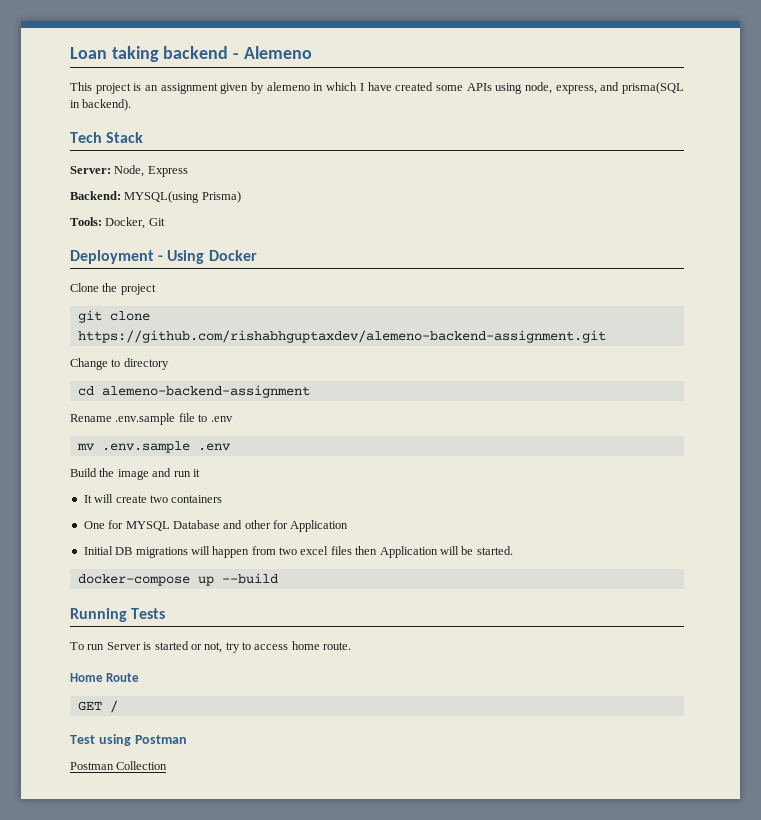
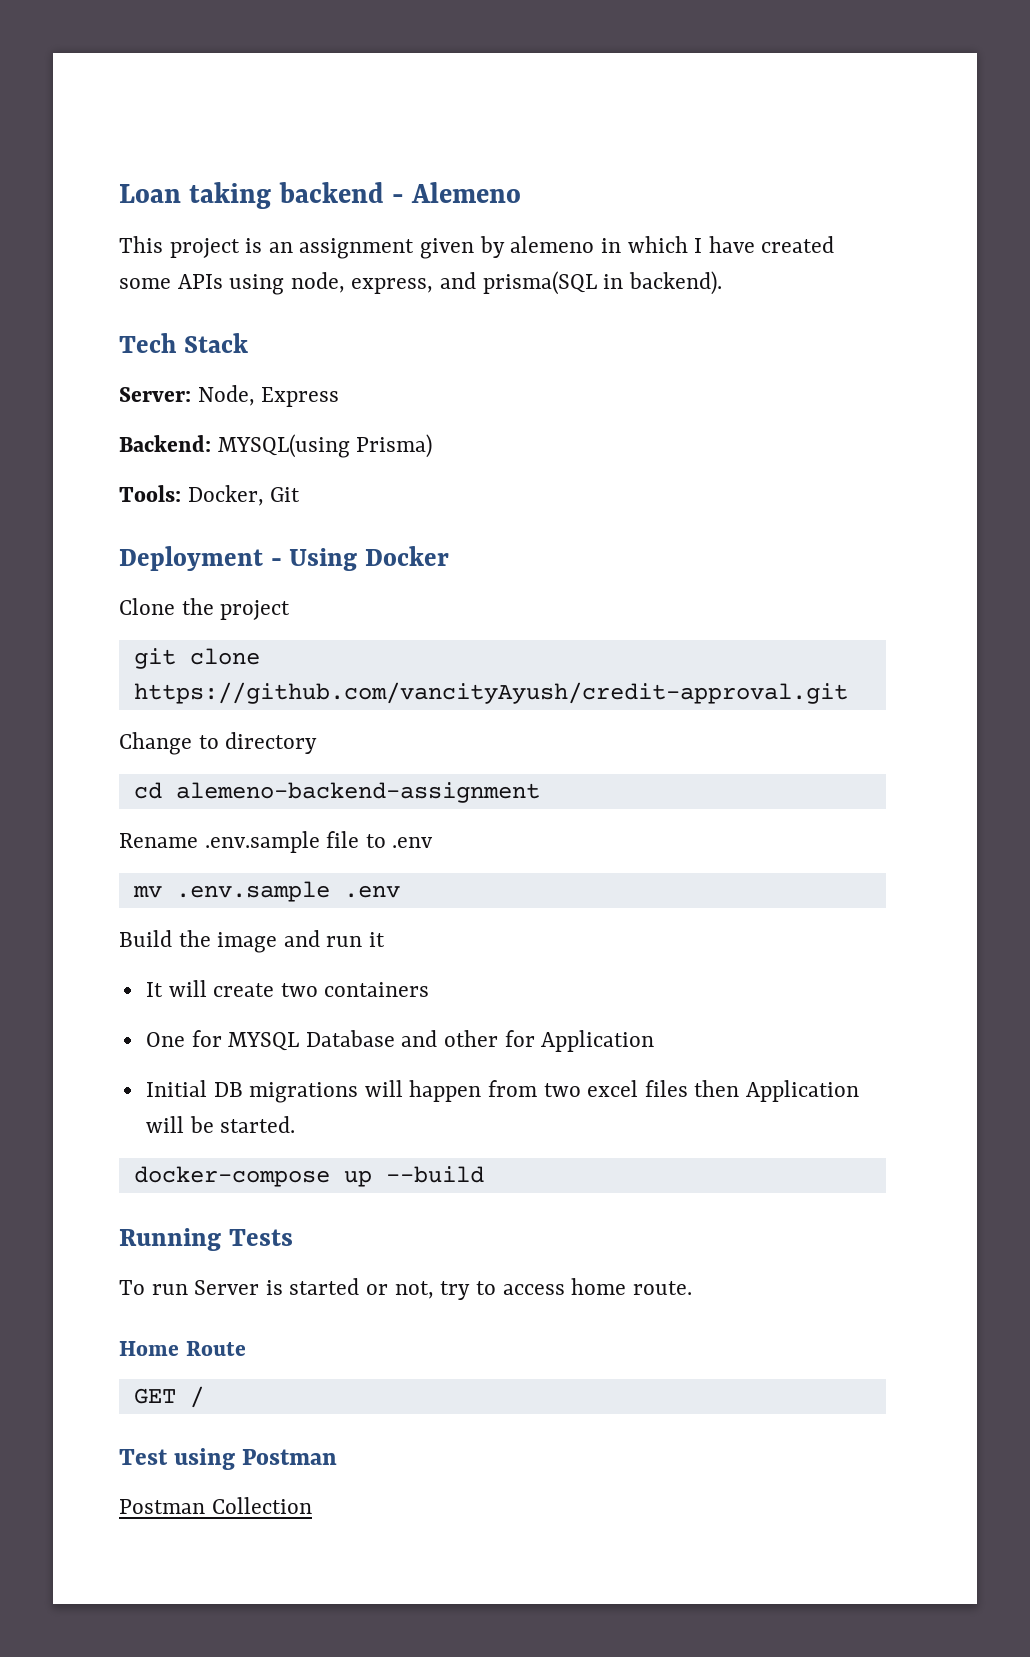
[77,330,606,343] https://github.com/rishabhguptaxdev/alemeno-backend-assignment.git -> [133,682,848,704] https://github.com/vancityAyush/credit-approval.git

